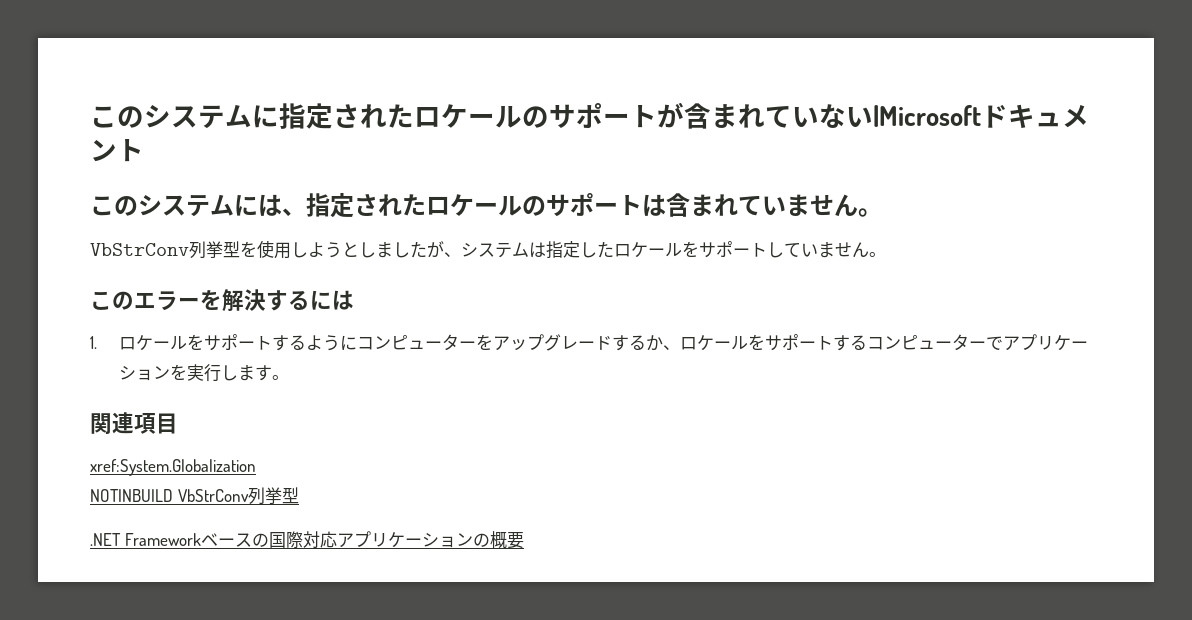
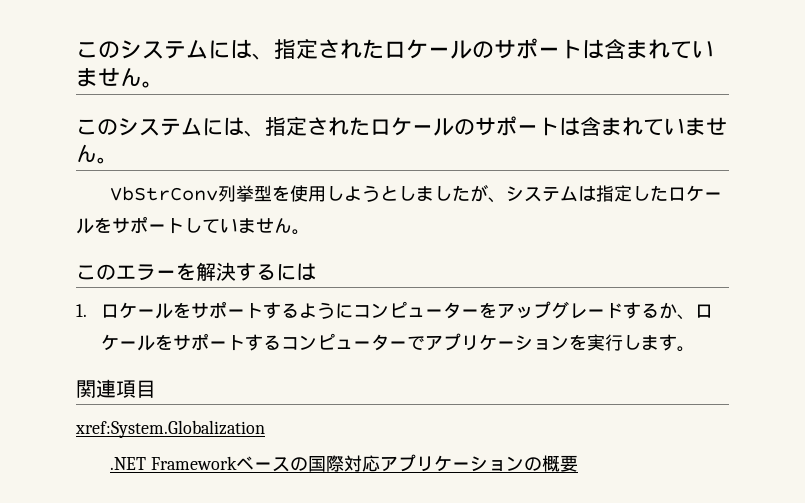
[90,102,1089,129] [90,139,144,162] このシステムに指定されたロケールのサポートが含まれていない|Microsoftドキュメント -> [76,38,714,60] [76,67,164,88] このシステムには、指定されたロケールのサポートは含まれていません。
[90,487,299,505] // NOTINBUILD VbStrConv列挙型 -> (265, 429) none

